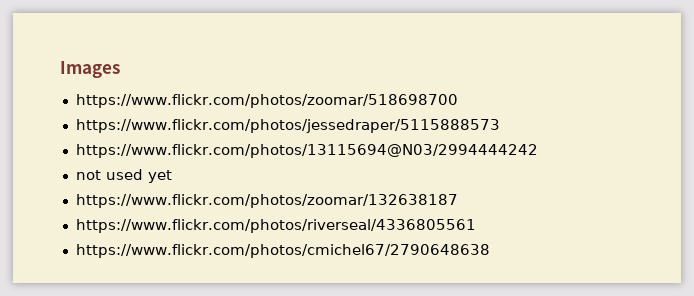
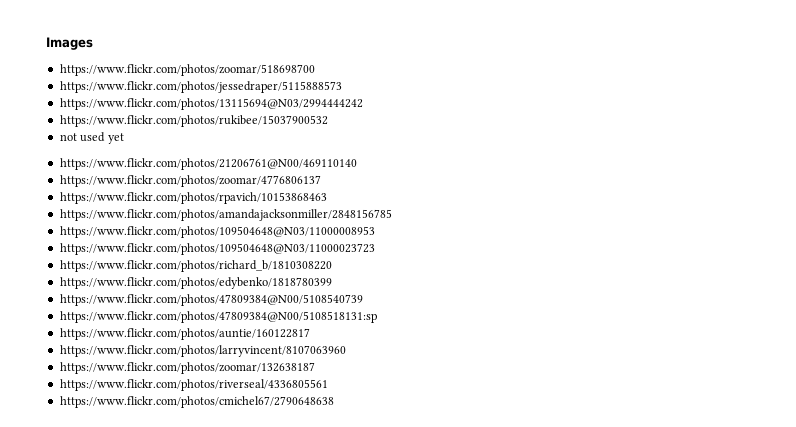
(538, 151) none -> [59,115,328,127] // https://www.flickr.com/photos/rukibee/15037900532
(172, 176) none -> [59,158,357,170] [59,175,321,187] [59,192,327,204] [59,209,392,221] [59,226,375,238] [59,243,375,255] [59,260,332,272] [59,277,332,289] [59,294,363,306] [59,311,377,323] [59,328,310,340] [59,345,346,357] // https://www.flickr.com/photos/21206761@N00/469110140 // https://www.flickr.com/photos/zoomar/4776806137 // https://www.flickr.com/photos/rpavich/10153868463 // https://www.flickr.com/photos/amandajacksonmiller/2848156785 // https://www.flickr.com/photos/109504648@N03/11000008953 // https://www.flickr.com/photos/109504648@N03/11000023723 // https://www.flickr.com/photos/richard_b/1810308220 // https://www.flickr.com/photos/edybenko/1818780399 // https://www.flickr.com/photos/47809384@N00/5108540739 // https://www.flickr.com/photos/47809384@N00/5108518131:sp // https://www.flickr.com/photos/auntie/160122817 // https://www.flickr.com/photos/larryvincent/8107063960

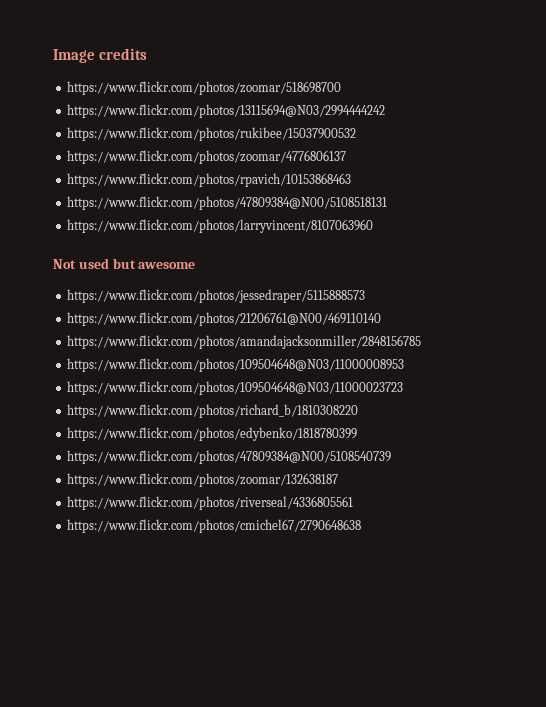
[46,37,93,50] Images -> [53,48,148,63] Image credits
[59,81,342,93] // https://www.flickr.com/photos/jessedraper/5115888573 -> (342, 88) none
[59,132,124,144] [59,158,357,170] [59,175,321,187] [59,192,327,204] not used yet // https://www.flickr.com/photos/21206761@N00/469110140 // https://www.flickr.com/photos/zoomar/4776806137 // https://www.flickr.com/photos/rpavich/10153868463 -> [67,150,347,164] [67,173,352,187] [67,196,388,210] [67,219,374,233] [53,258,196,269] [67,289,366,303] [67,312,382,326] https://www.flickr.com/photos/zoomar/4776806137 // https://www.flickr.com/photos/rpavich/10153868463 // https://www.flickr.com/photos/47809384@N00/5108518131 // https://www.flickr.com/photos/larryvincent/8107063960 // Not used but awesome // https://www.flickr.com/photos/jessedraper/5115888573 // https://www.flickr.com/photos/21206761@N00/469110140
[59,311,377,323] [59,328,310,340] [59,345,346,357] // https://www.flickr.com/photos/47809384@N00/5108518131:sp // https://www.flickr.com/photos/auntie/160122817 // https://www.flickr.com/photos/larryvincent/8107063960 -> (392, 457) none

